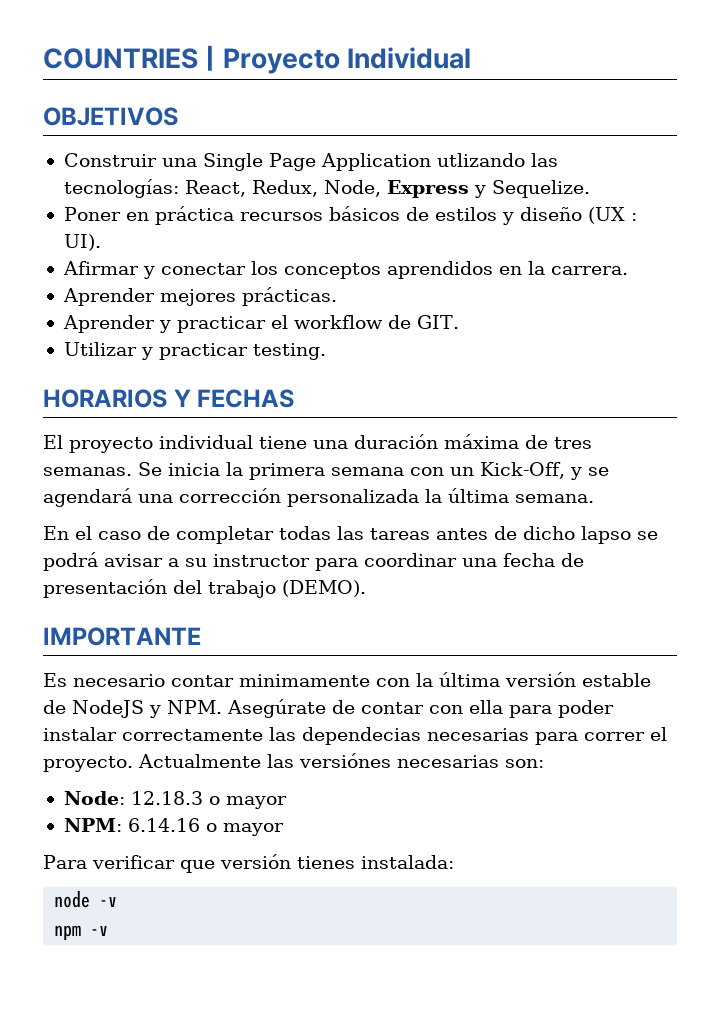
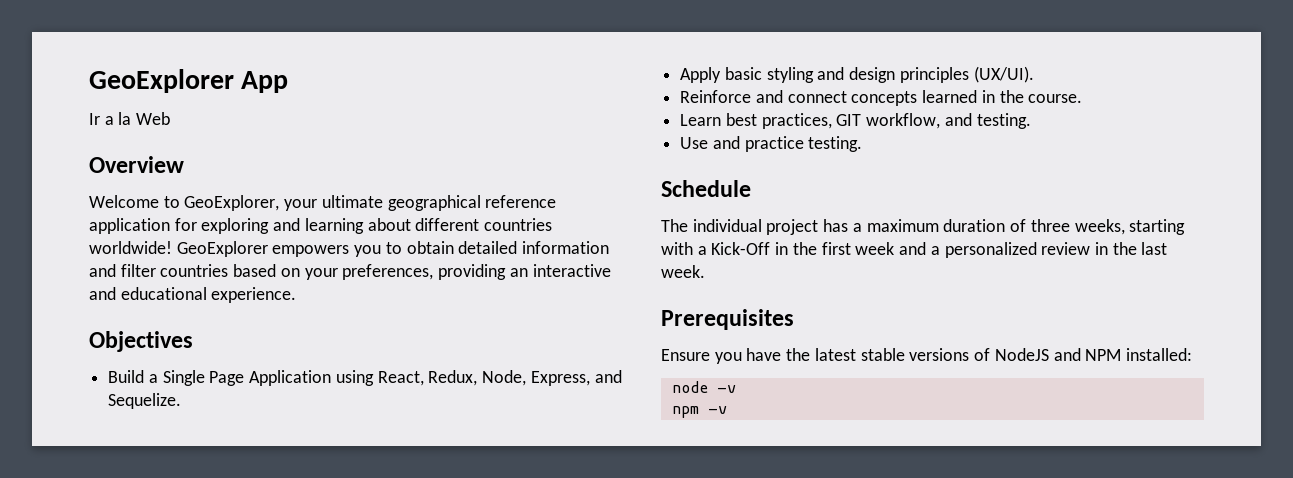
[43,45,472,74] [43,107,178,126] [63,153,558,171] [63,179,179,198] COUNTRIES | Proyecto Individual // OBJETIVOS // Construir una Single Page Application utlizando las tecnologías: -> [89,69,289,93] [89,112,171,125] [89,156,184,173] [89,195,557,211] [89,218,553,234] [89,241,610,257] [89,264,611,280] [89,287,297,303] [89,331,193,352] [108,370,374,386] GeoExplorer App // Ir a la Web // Overview // Welcome to GeoExplorer, your ultimate geographical reference application for exploring and learning about different countries worldwide! GeoExplorer empowers you to obtain detailed information and filter countries based on your preferences, providing an interactive and educational experience. // Objectives // Build a Single Page Application using
[386,180,486,198] Express y -> [530,370,622,386] Express, and
[63,206,637,225] [63,234,101,251] [62,261,628,279] [62,287,337,306] [62,315,459,333] [63,342,326,360] [43,389,295,408] [43,434,592,453] [43,462,609,480] [43,488,594,507] [43,526,658,544] [43,552,584,571] [43,579,366,598] [43,627,201,646] [43,672,651,687] [43,699,614,718] [43,727,667,745] [43,753,544,772] [63,791,287,809] [63,818,284,836] [43,854,454,873] Poner en práctica recursos básicos de estilos y diseño (UX : UI). // Afirmar y conectar los conceptos aprendidos en la carrera. // Aprender mejores prácticas. // Aprender y practicar el workflow de GIT. // Utilizar y practicar testing. // HORARIOS Y FECHAS // El proyecto individual tiene una duración máxima de tres semanas. Se inicia la primera semana con un Kick-Off, y se agendará una corrección personalizada la última semana. // En el caso de completar todas las tareas antes de dicho lapso se podrá avisar a su instructor para coordinar una fecha de presentación del trabajo (DEMO). // IMPORTANTE // Es necesario contar minimamente con la última versión estable de NodeJS y NPM. Asegúrate de contar con ella para poder instalar correctamente las dependecias necesarias para correr el proyecto. Actualmente las versiónes necesarias son: // Node: 12.18.3 o mayor // NPM: 6.14.16 o mayor // Para verificar que versión tienes instalada: -> [680,66,1034,83] [680,90,1083,106] [680,113,1031,129] [680,136,863,152] [661,180,751,197] [661,219,1186,235] [661,242,1168,258] [661,265,705,278] [661,309,794,330] [661,348,1192,364] Apply basic styling and design principles (UX/UI). // Reinforce and connect concepts learned in the course. // Learn best practices, GIT workflow, and testing. // Use and practice testing. // Schedule // The individual project has a maximum duration of three weeks, starting with a Kick-Off in the first week and a personalized review in the last week. // Prerequisites // Ensure you have the latest stable versions of NodeJS and NPM installed:

